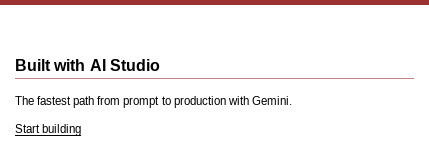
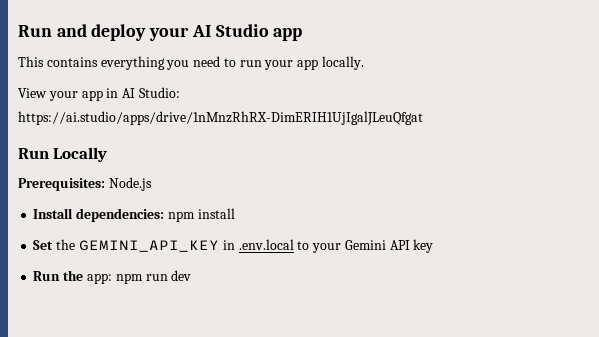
[15,59,160,71] [15,96,292,108] [15,124,82,136] Built with AI Studio // The fastest path from prompt to production with Gemini. // Start building -> [18,24,303,41] [18,56,365,70] [18,87,180,101] [18,111,423,125] [18,147,108,162] [18,177,152,191] [33,208,235,222] [33,239,434,253] [33,270,192,284] Run and deploy your AI Studio app // This contains everything you need to run your app locally. // View your app in AI Studio: https://ai.studio/apps/drive/1nMnzRhRX-DimERIH1UjIgalJLeuQfgat // Run Locally // Prerequisites: Node.js // Install dependencies: npm install // Set the GEMINI_API_KEY in .env.local to your Gemini API key // Run the app: npm run dev

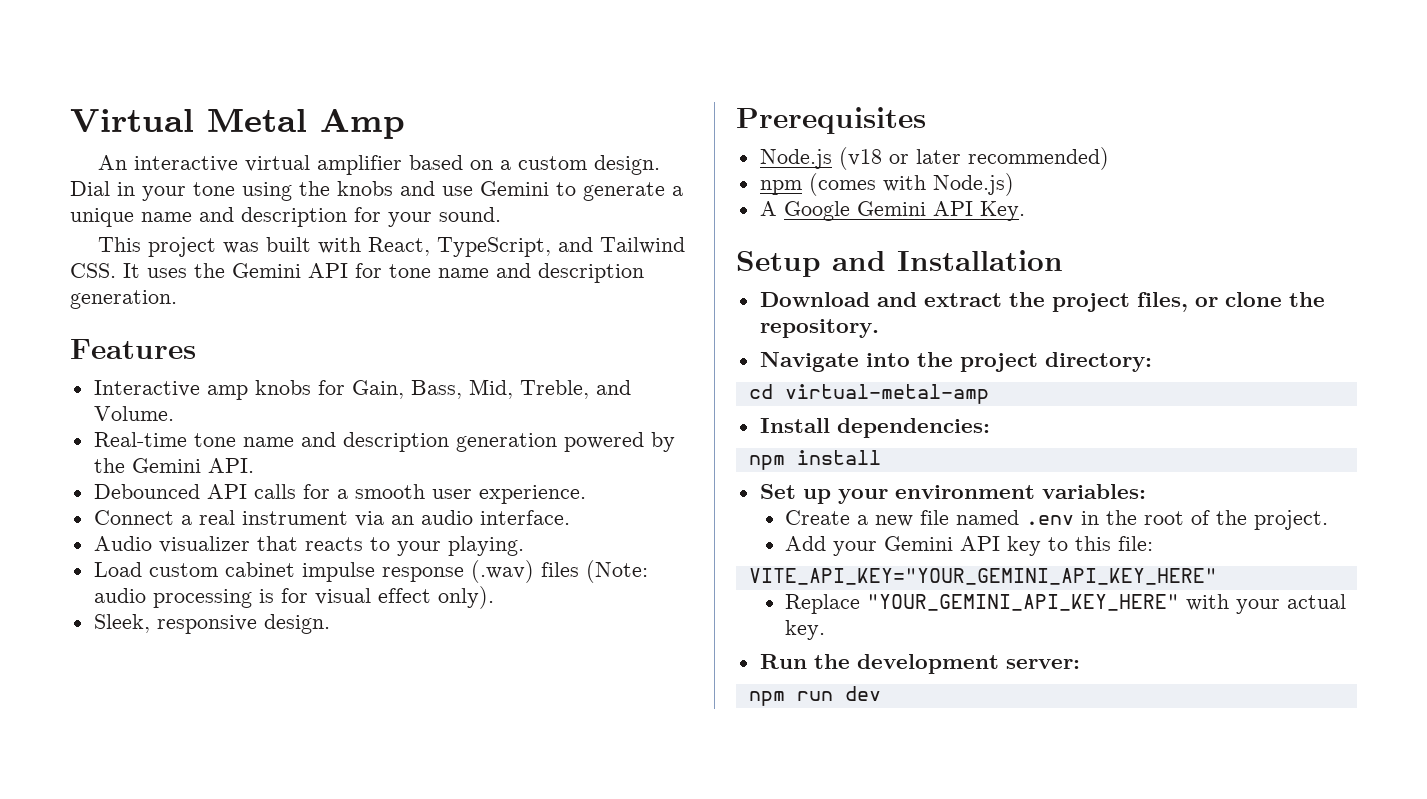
[18,24,303,41] [18,56,365,70] [18,87,180,101] [18,111,423,125] [18,147,108,162] [18,177,152,191] Run and deploy your AI Studio app // This contains everything you need to run your app locally. // View your app in AI Studio: https://ai.studio/apps/drive/1nMnzRhRX-DimERIH1UjIgalJLeuQfgat // Run Locally // Prerequisites: Node.js -> [70,108,405,139] [98,155,661,175] [70,181,683,201] [70,207,501,227] [98,237,686,257] [70,263,644,283] [70,290,177,309] [70,339,196,359] [93,379,631,400] [93,406,174,421] [93,432,675,452] [93,458,254,473] [93,484,586,504] [93,510,570,527] [93,536,524,556] [93,560,648,583] [93,586,494,609] [93,614,330,634] [736,107,926,134] [759,147,1109,170] [759,173,1014,196] [759,201,1025,221] [736,250,1063,277] [759,292,1325,312] [759,319,879,338] [759,352,1152,372] [748,384,989,404] Virtual Metal Amp // An interactive virtual amplifier based on a custom design. Dial in your tone using the knobs and use Gemini to generate a unique name and description for your sound. // This project was built with React, TypeScript, and Tailwind CSS. It uses the Gemini API for tone name and description generation. // Features // Interactive amp knobs for Gain, Bass, Mid, Treble, and Volume. // Real-time tone name and description generation powered by the Gemini API. // Debounced API calls for a smooth user experience. // Connect a real instrument via an audio interface. // Audio visualizer that reacts to your playing. // Load custom cabinet impulse response (.wav) files (Note: audio processing is for visual effect only). // Sleek, responsive design. // Prerequisites // Node.js (v18 or later recommended) // npm (comes with Node.js) // A Google Gemini API Key. // Setup and Installation // Download and extract the project files, or clone the repository. // Navigate into the project directory: // cd virtual-metal-amp
(165, 215) none -> (990, 428) //
[56,239,434,253] the GEMINI_API_KEY in .env.local to your Gemini API key -> [802,484,1146,504] [785,510,1329,530] [785,536,1154,556] [748,568,1217,585] [785,594,1347,614] [785,620,826,640] up your environment variables: // Create a new file named .env in the root of the project. // Add your Gemini API key to this file: // VITE_API_KEY="YOUR_GEMINI_API_KEY_HERE" // Replace "YOUR_GEMINI_API_KEY_HERE" with your actual key.
[86,273,112,284] app: -> [856,654,1080,674] development server: //

